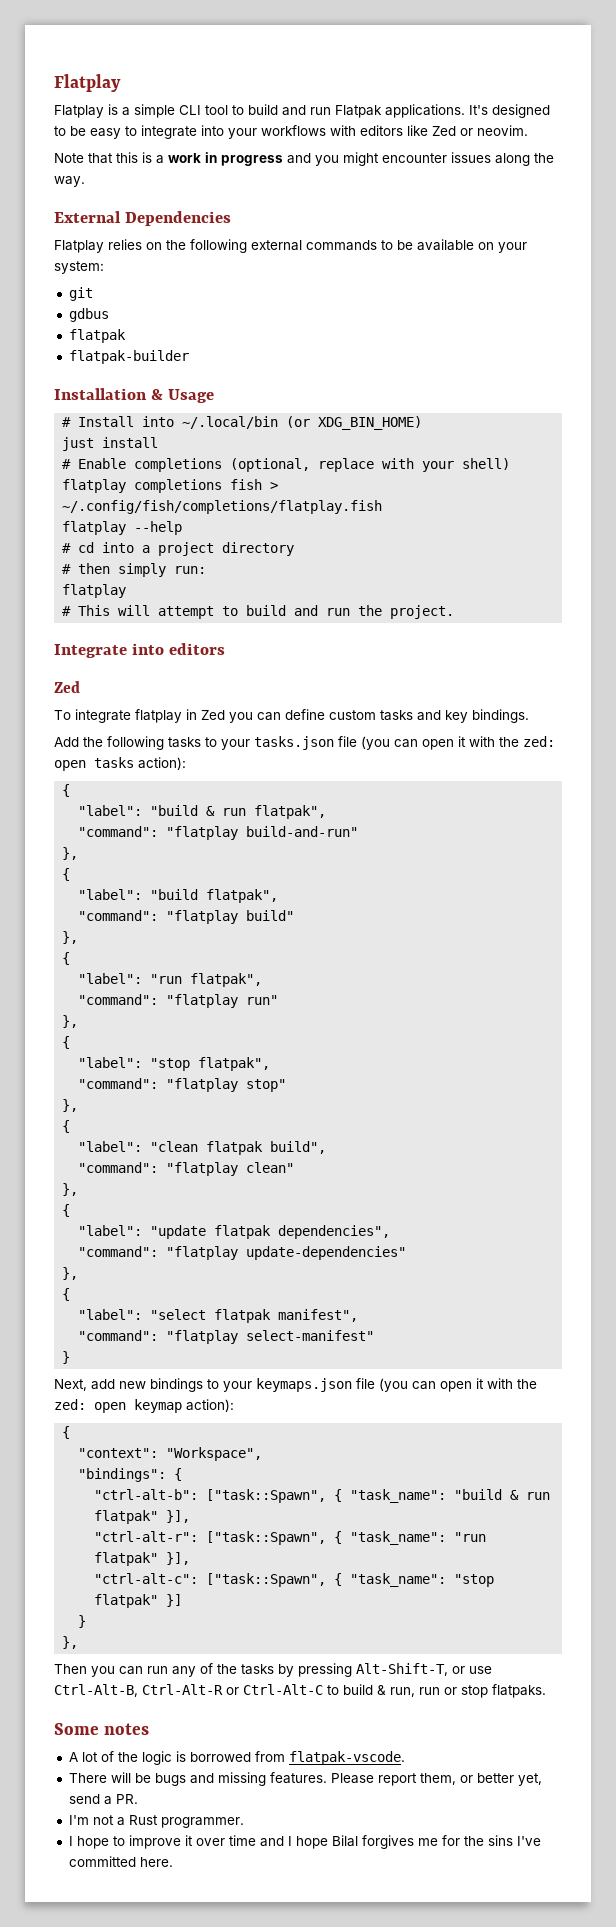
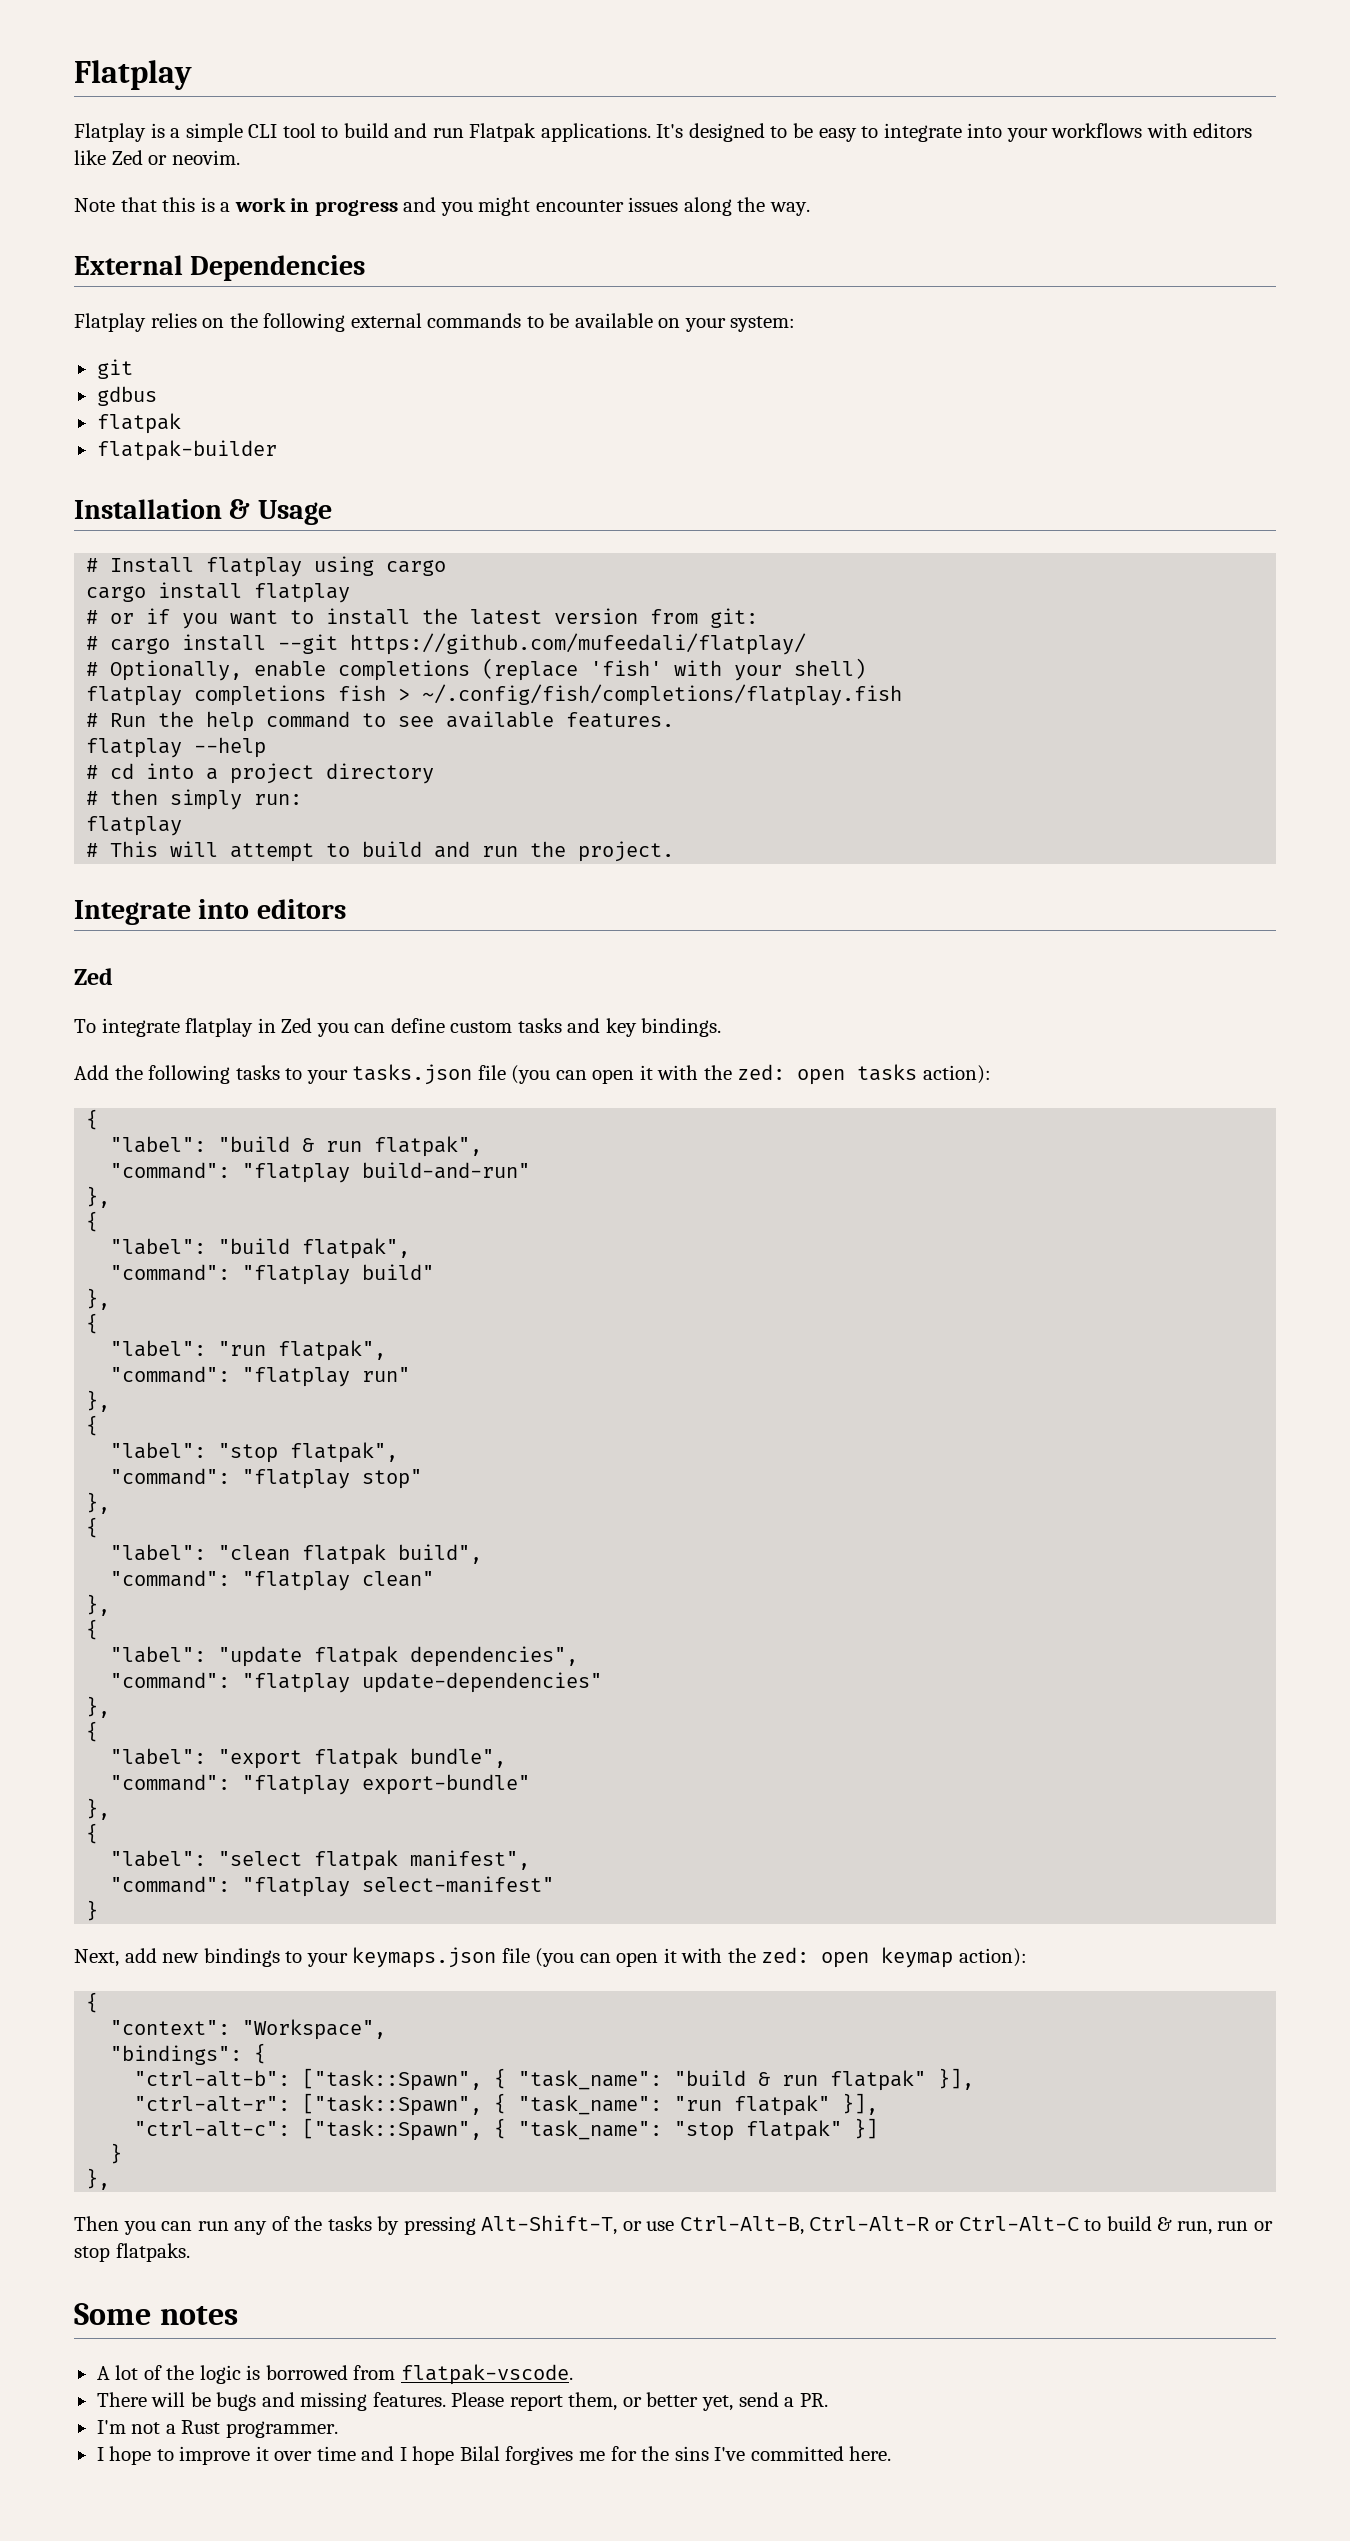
[142,416,423,430] [62,437,159,451] [62,458,375,472] into ~/.local/bin (or XDG_BIN_HOME) // just install // # Enable completions (optional, replace -> [206,556,447,577] [86,582,351,603] [86,608,759,629] [86,633,807,655] [86,658,663,681] flatplay using cargo // cargo install flatplay // # or if you want to install the latest version from git: // # cargo install --git https://github.com/mufeedali/flatplay/ // # Optionally, enable completions (replace 'fish'
(383, 507) none -> [86,711,675,732] // # Run the help command to see available features.
(71, 1294) none -> [110,1748,507,1769] [110,1774,531,1795] [86,1798,111,1820] [86,1823,99,1844] // "label": "export flatpak bundle", // "command": "flatplay export-bundle" // }, // {

